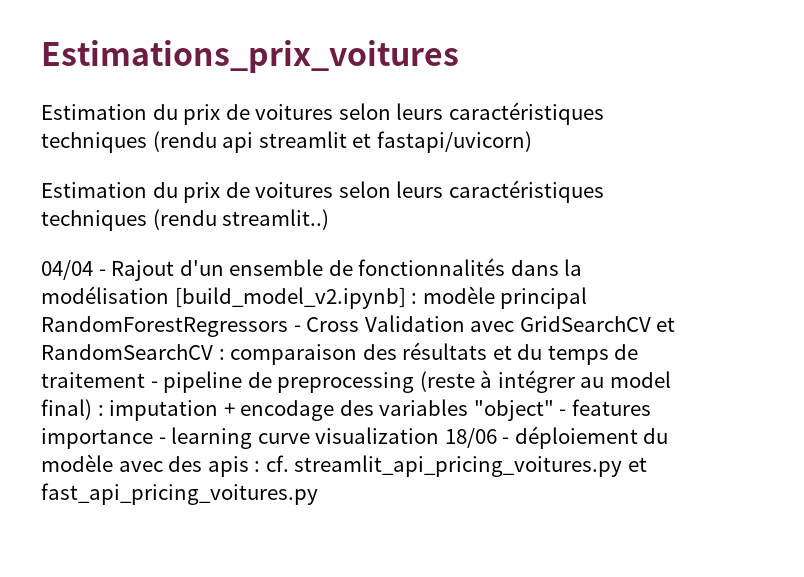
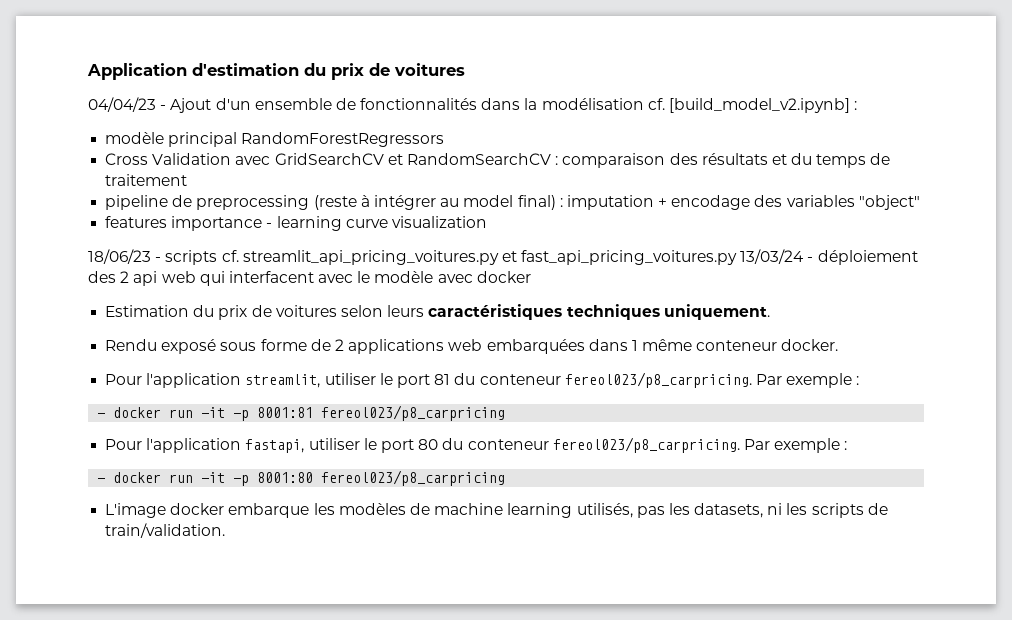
[41,40,459,73] [41,102,604,125] [41,131,532,153] [41,180,604,203] [41,209,330,231] [41,260,175,281] Estimations_prix_voitures // Estimation du prix de voitures selon leurs caractéristiques techniques (rendu api streamlit et fastapi/uvicorn) // Estimation du prix de voitures selon leurs caractéristiques techniques (rendu streamlit..) // 04/04 - Rajout -> [87,63,465,80] [88,97,212,113] Application d'estimation du prix de voitures // 04/04/23 - Ajout
(169, 295) none -> [647,98,665,110] cf.
(418, 298) none -> (858, 105) //
[293,325,301,332] - -> (445, 139) //
[150,381,158,388] - -> (188, 180) //
[559,409,567,416] - -> (920, 202) //
[444,426,669,449] [41,454,647,477] [41,483,318,505] 18/06 - déploiement du modèle avec des apis : cf. streamlit_api_pricing_voitures.py et fast_api_pricing_voitures.py -> [88,249,918,265] [88,271,531,286] [105,304,770,320] [105,339,839,354] [105,372,860,388] [97,405,506,421] [105,437,848,453] [97,470,506,486] [105,503,888,518] [105,523,226,538] // 18/06/23 - scripts cf. streamlit_api_pricing_voitures.py et fast_api_pricing_voitures.py 13/03/24 - déploiement des 2 api web qui interfacent avec le modèle avec docker // Estimation du prix de voitures selon leurs caractéristiques techniques uniquement. // Rendu exposé sous forme de 2 applications web embarquées dans 1 même conteneur docker. // Pour l'application streamlit, utiliser le port 81 du conteneur fereol023/p8_carpricing. Par exemple : // - docker run -it -p 8001:81 fereol023/p8_carpricing // Pour l'application fastapi, utiliser le port 80 du conteneur fereol023/p8_carpricing. Par exemple : // - docker run -it -p 8001:80 fereol023/p8_carpricing // L'image docker embarque les modèles de machine learning utilisés, pas les datasets, ni les scripts de train/validation.

